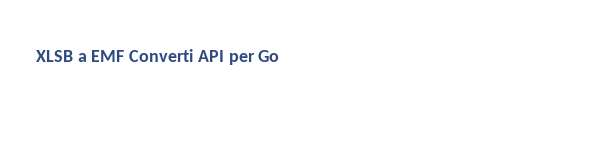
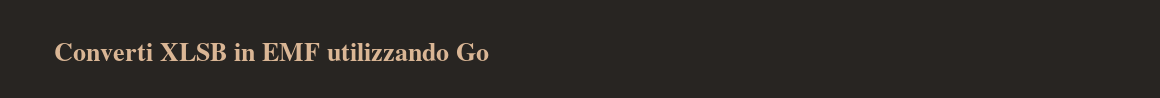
[36,49,255,65] XLSB a EMF Converti API per -> [54,43,450,61] Converti XLSB in EMF utilizzando

